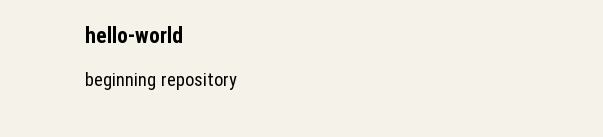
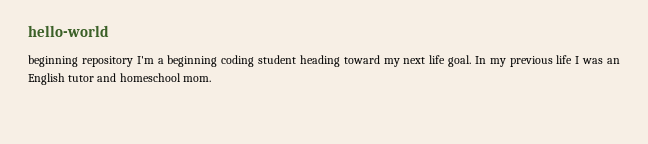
(237, 81) none -> [136,55,621,67] [28,73,211,85] I'm a beginning coding student heading toward my next life goal. In my previous life I was an English tutor and homeschool mom.

